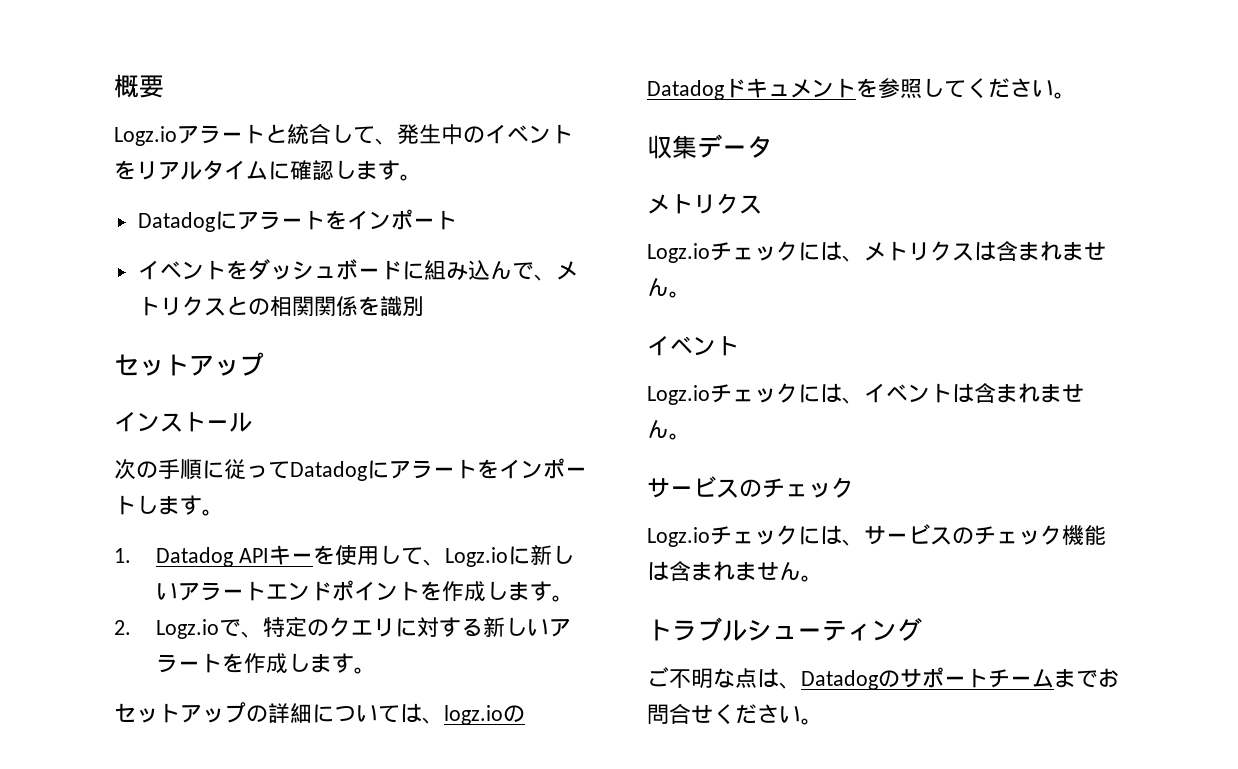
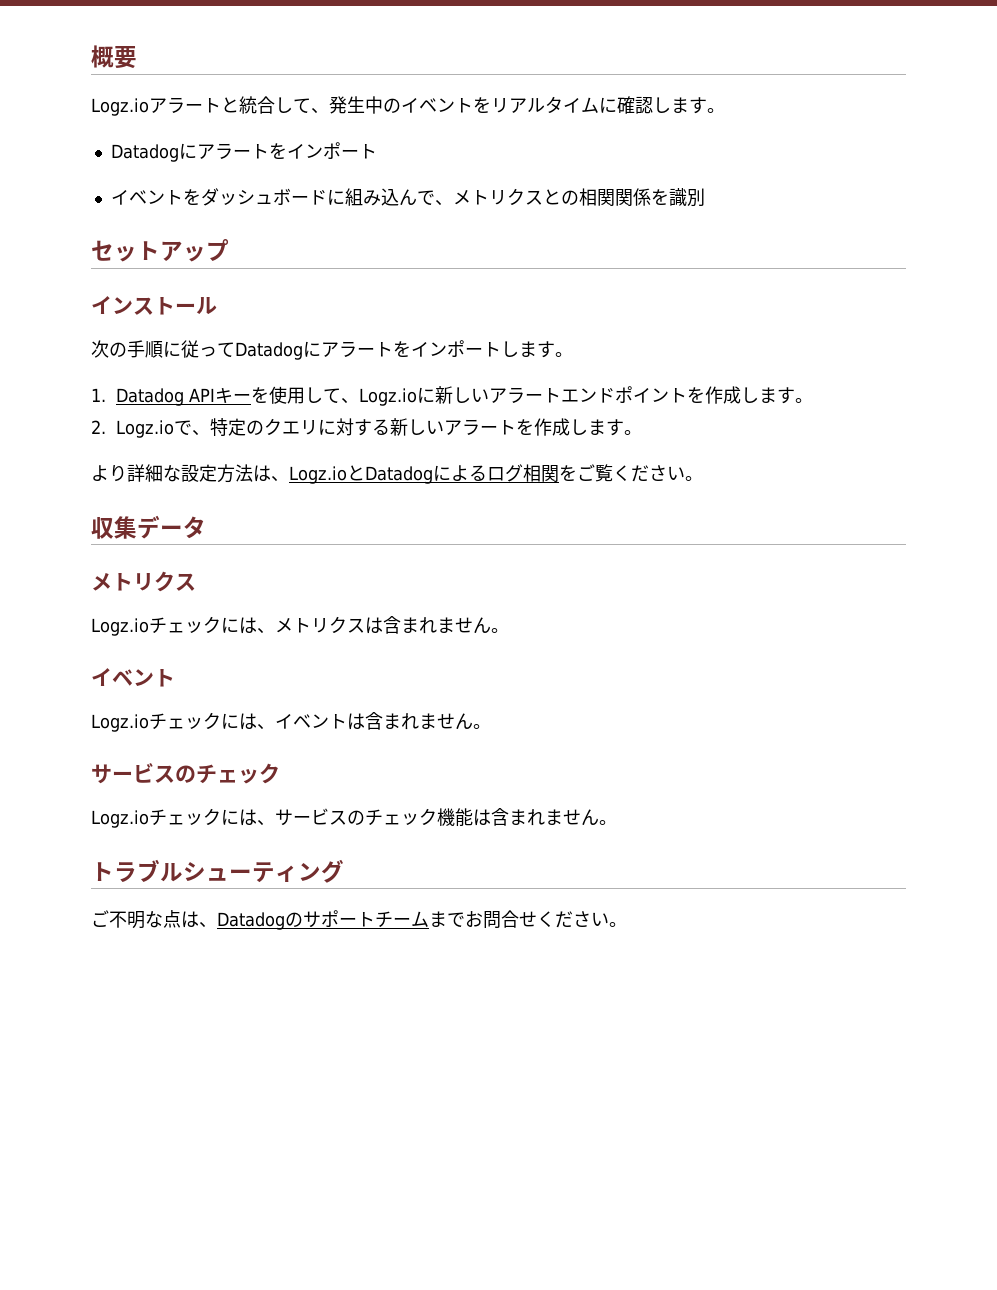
[114,702,525,725] [647,78,966,100] セットアップの詳細については、logz.ioのDatadogドキュメントを参照して -> [91,464,613,484] より詳細な設定方法は、Logz.ioとDatadogによるログ相関をご覧

